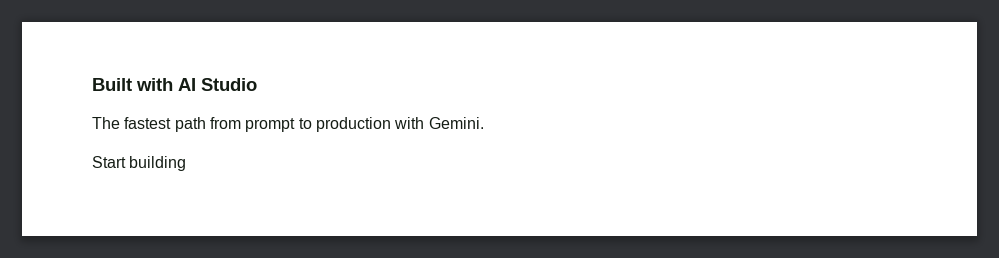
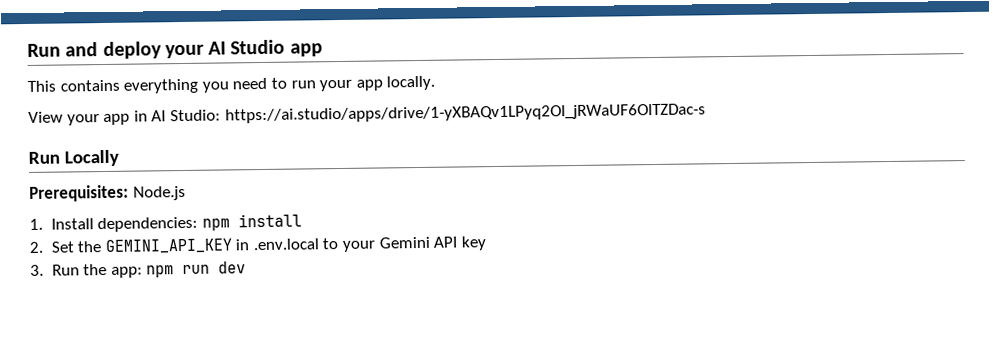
[92,78,257,91] [92,117,484,132] [92,156,187,171] Built with AI Studio // The fastest path from prompt to production with Gemini. // Start building -> [27,39,323,60] [27,75,436,94] [28,103,706,126] [28,149,119,167] [29,184,186,202] [29,213,302,233] [29,236,487,255] [30,261,247,278] Run and deploy your AI Studio app // This contains everything you need to run your app locally. // View your app in AI Studio: https://ai.studio/apps/drive/1-yXBAQv1LPyq2Ol_jRWaUF6OlTZDac-s // Run Locally // Prerequisites: Node.js // 1. Install dependencies: npm install // 2. Set the GEMINI_API_KEY in .env.local to your Gemini API key // 3. Run the app: npm run dev

